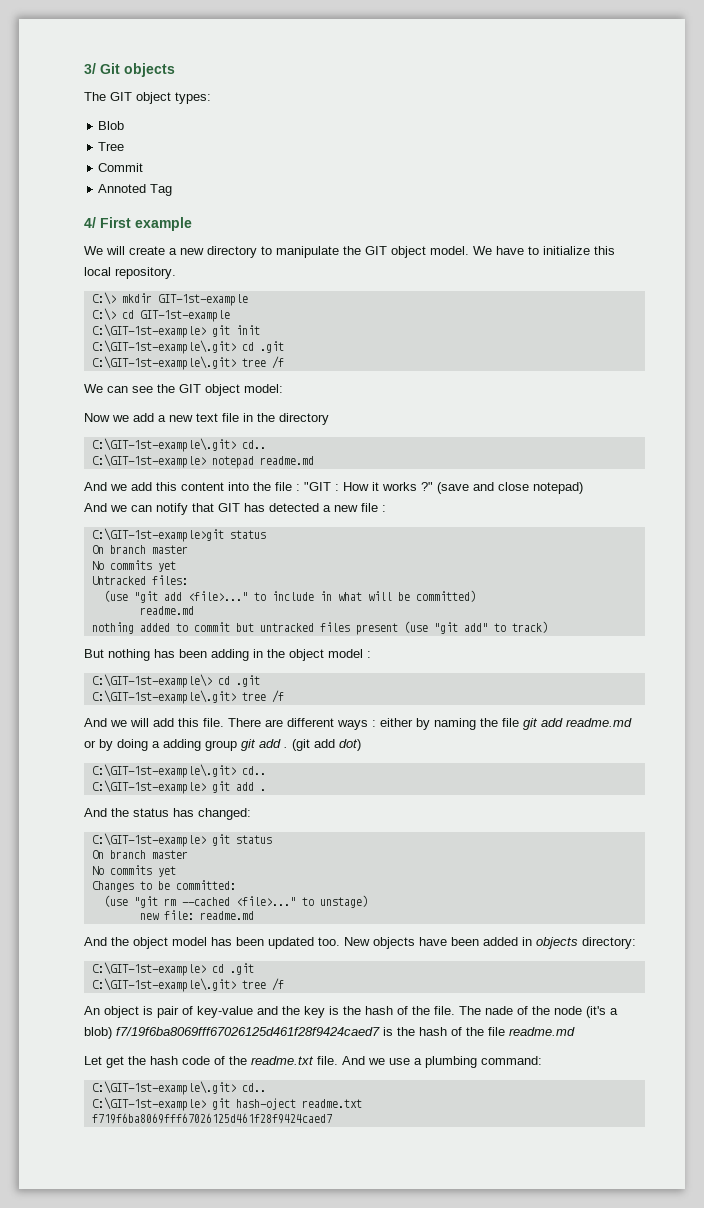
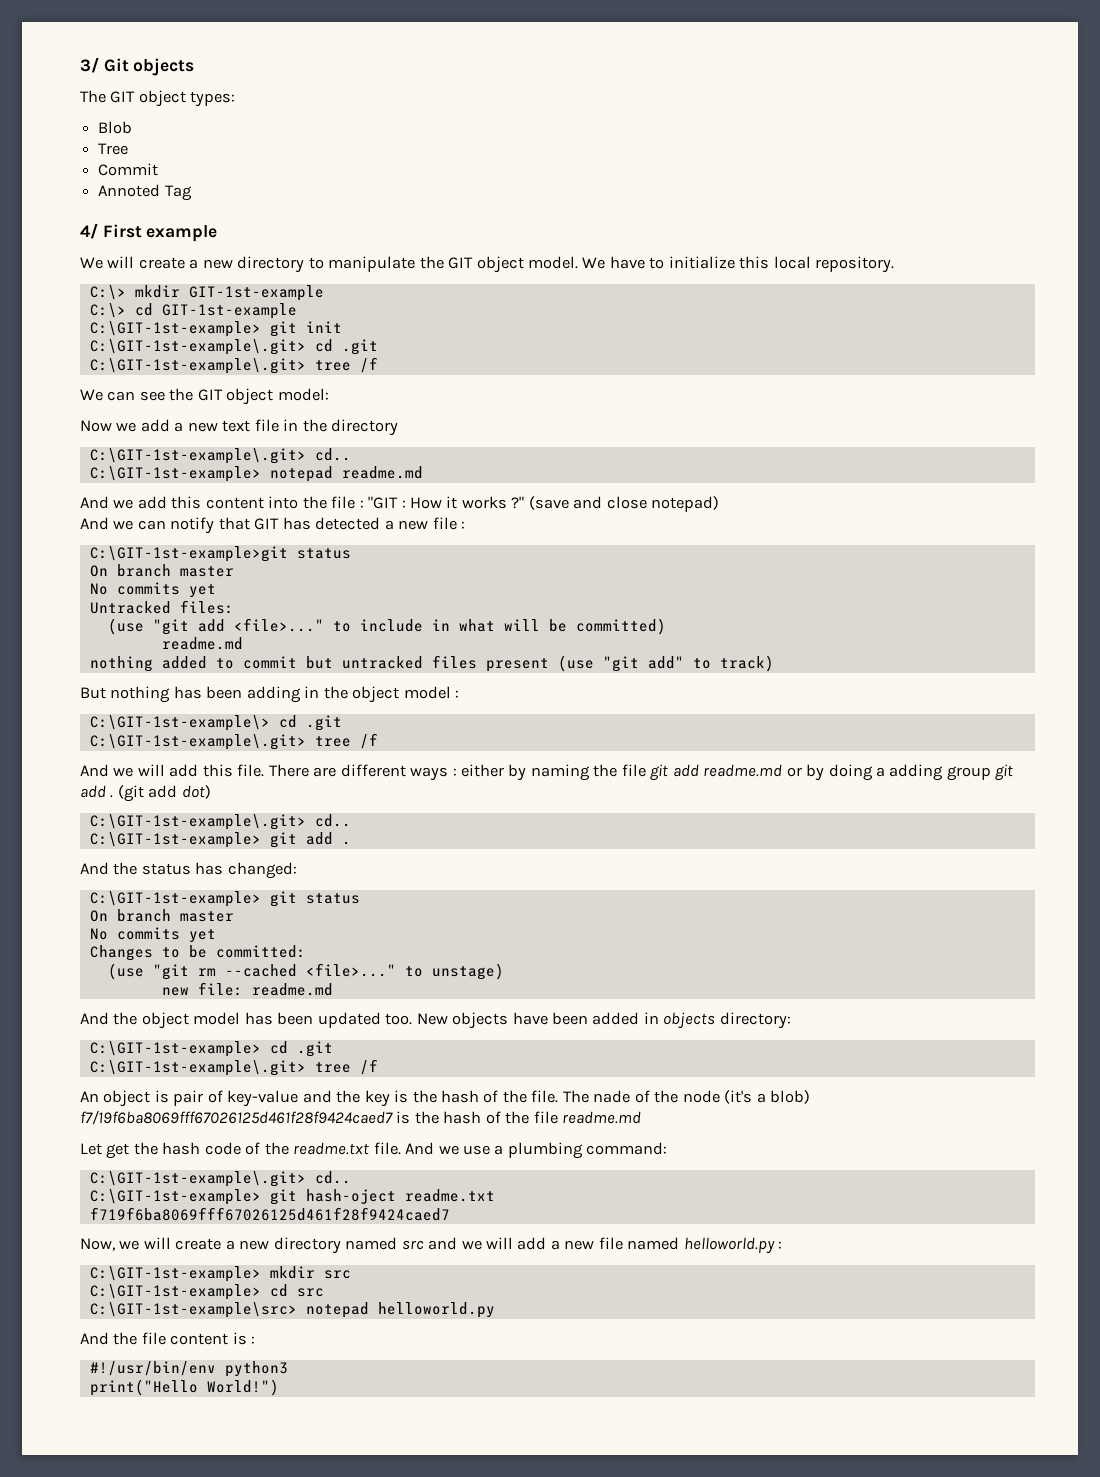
(332, 1118) none -> [80,1237,783,1254] [89,1266,351,1282] [89,1284,324,1300] [89,1302,495,1318] [80,1332,256,1345] [89,1361,288,1377] [89,1379,279,1396] // Now, we will create a new directory named src and we will add a new file named helloworld.py : // C:\GIT-1st-example> mkdir src // C:\GIT-1st-example> cd src // C:\GIT-1st-example\src> notepad helloworld.py // And the file content is : // #!/usr/bin/env python3 // print("Hello World!")

